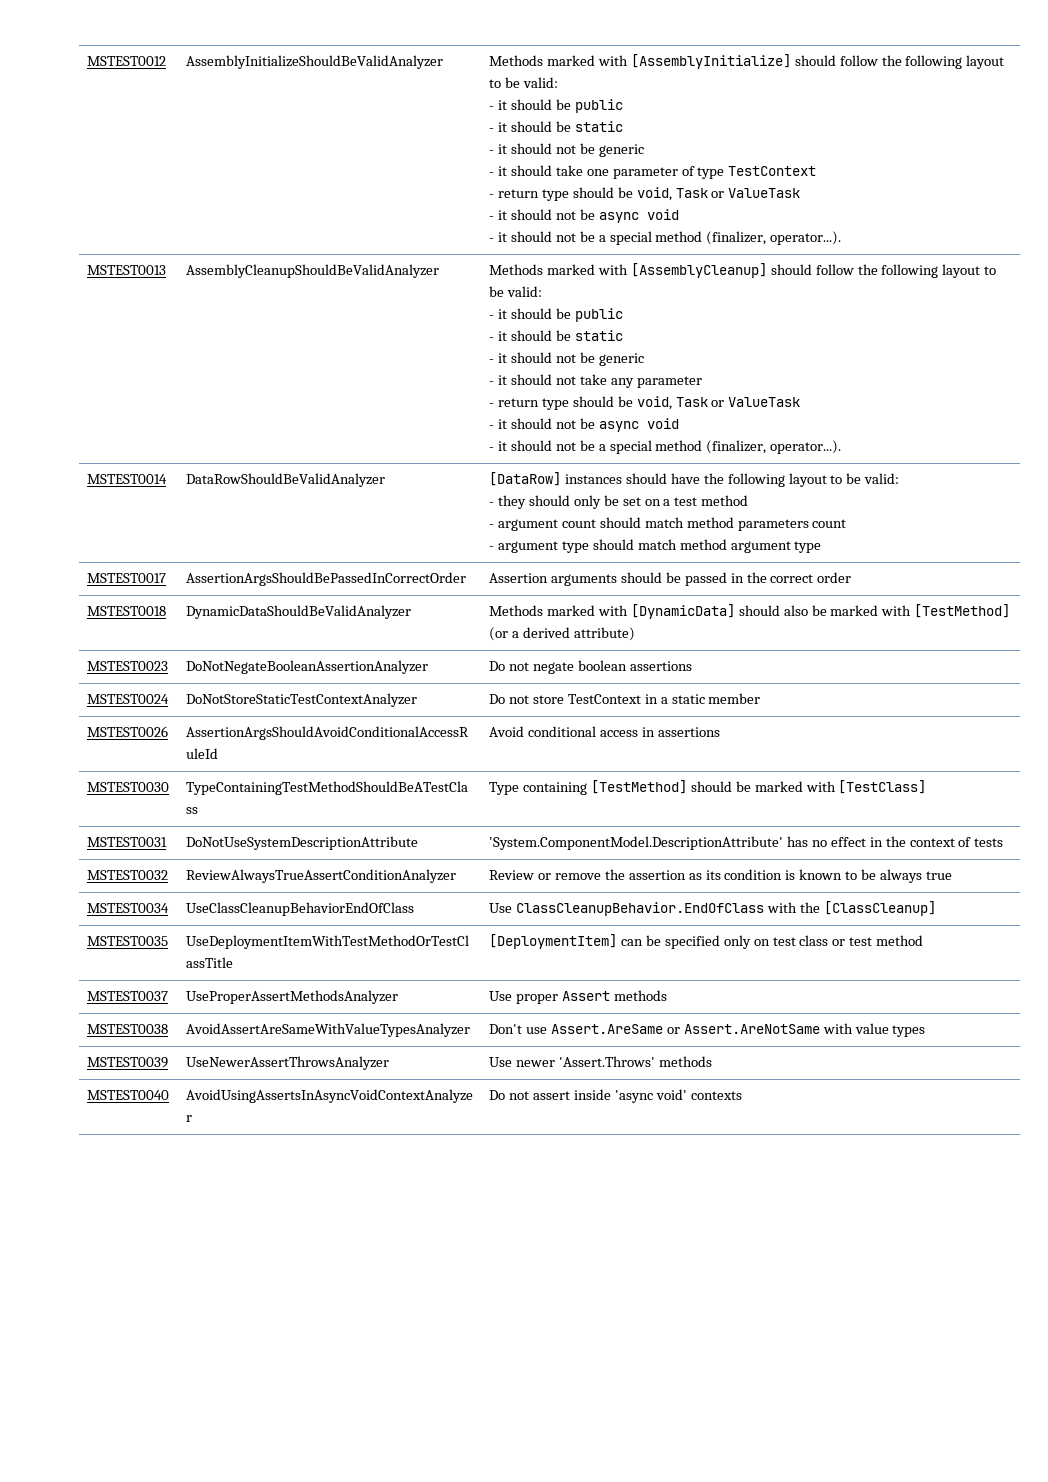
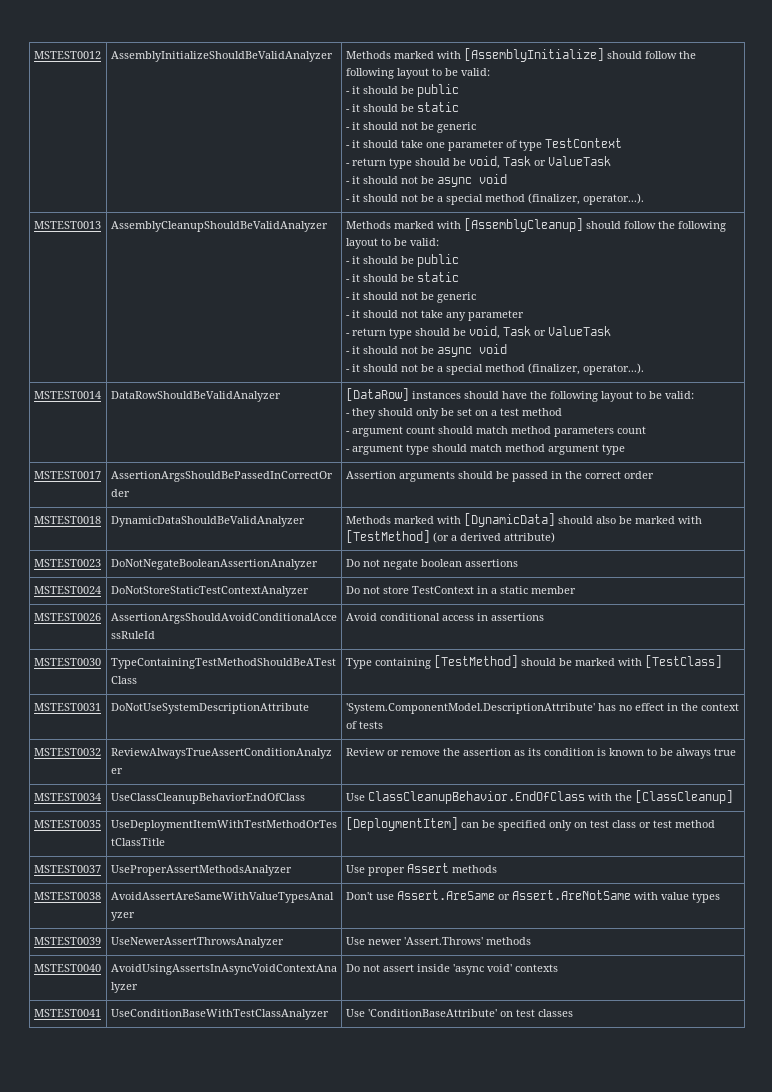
(742, 1095) none -> [33,1009,101,1017] [110,1009,329,1020] [345,1009,573,1017] // MSTEST0041 | UseConditionBaseWithTestClassAnalyzer | Use 'ConditionBaseAttribute' on test classes

